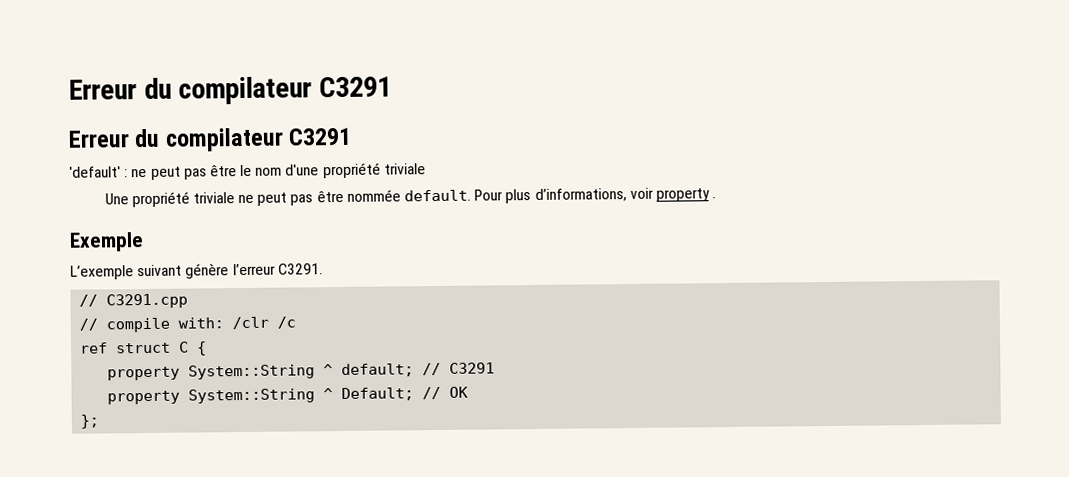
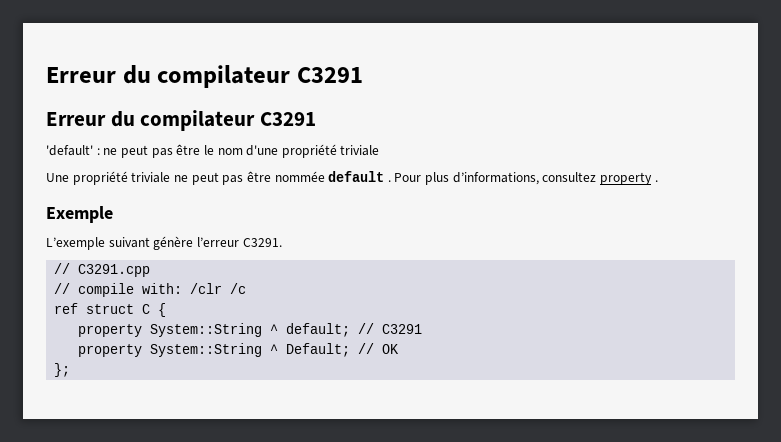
[403,189,471,202] default. -> [328,171,391,182] default .
[629,187,654,200] voir -> [542,172,597,182] consultez

